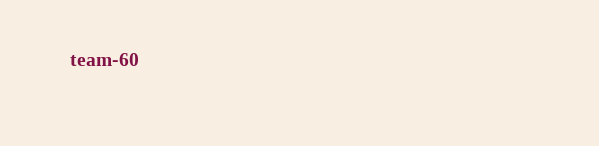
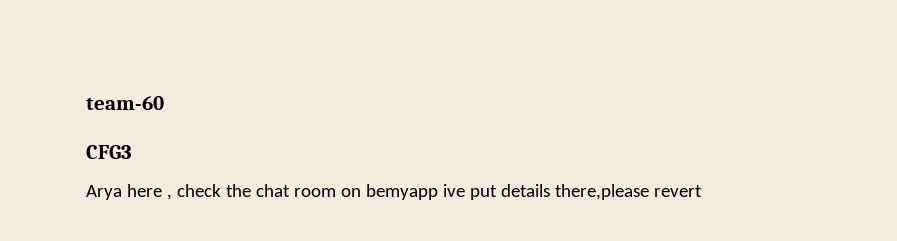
(139, 59) none -> [86,145,132,159] [86,184,702,200] // CFG3 // Arya here , check the chat room on bemyapp ive put details there,please revert

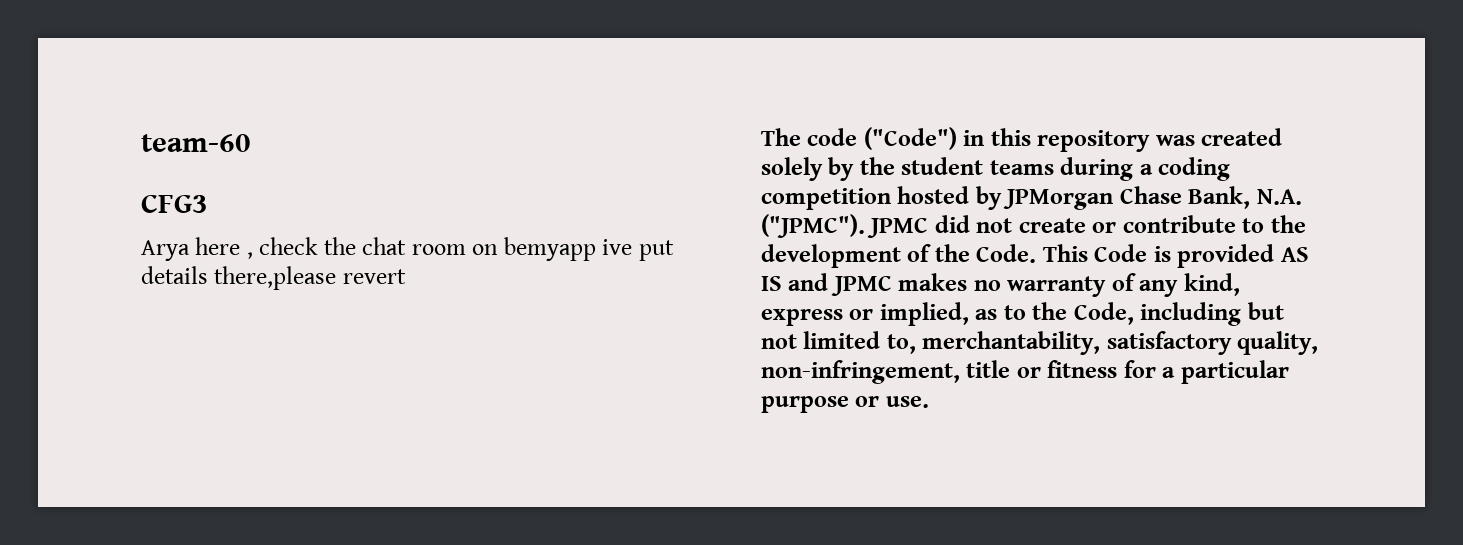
(702, 191) none -> [761,127,1283,152] [761,157,1231,181] [761,186,1302,210] [761,214,1306,238] [761,244,1309,268] [761,273,1240,297] [761,302,1284,326] [761,331,1319,355] [761,360,1289,384] [761,396,929,413] // The code ("Code") in this repository was created solely by the student teams during a coding competition hosted by JPMorgan Chase Bank, N.A. ("JPMC"). JPMC did not create or contribute to the development of the Code. This Code is provided AS IS and JPMC makes no warranty of any kind, express or implied, as to the Code, including but not limited to, merchantability, satisfactory quality, non-infringement, title or fitness for a particular purpose or use.

